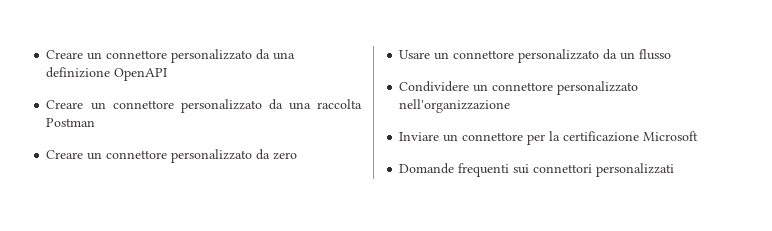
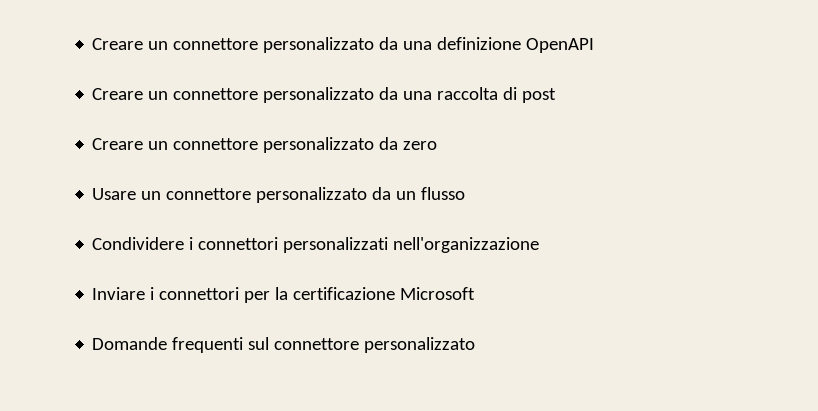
[46,118,96,127] Postman -> [503,87,557,103] di post
[473,81,639,95] un connettore personalizzato -> [189,237,389,253] i connettori personalizzati
[443,132,524,142] un connettore -> [150,287,240,300] i connettori
[513,163,675,177] sui connettori personalizzati -> [248,337,476,353] sul connettore personalizzato

